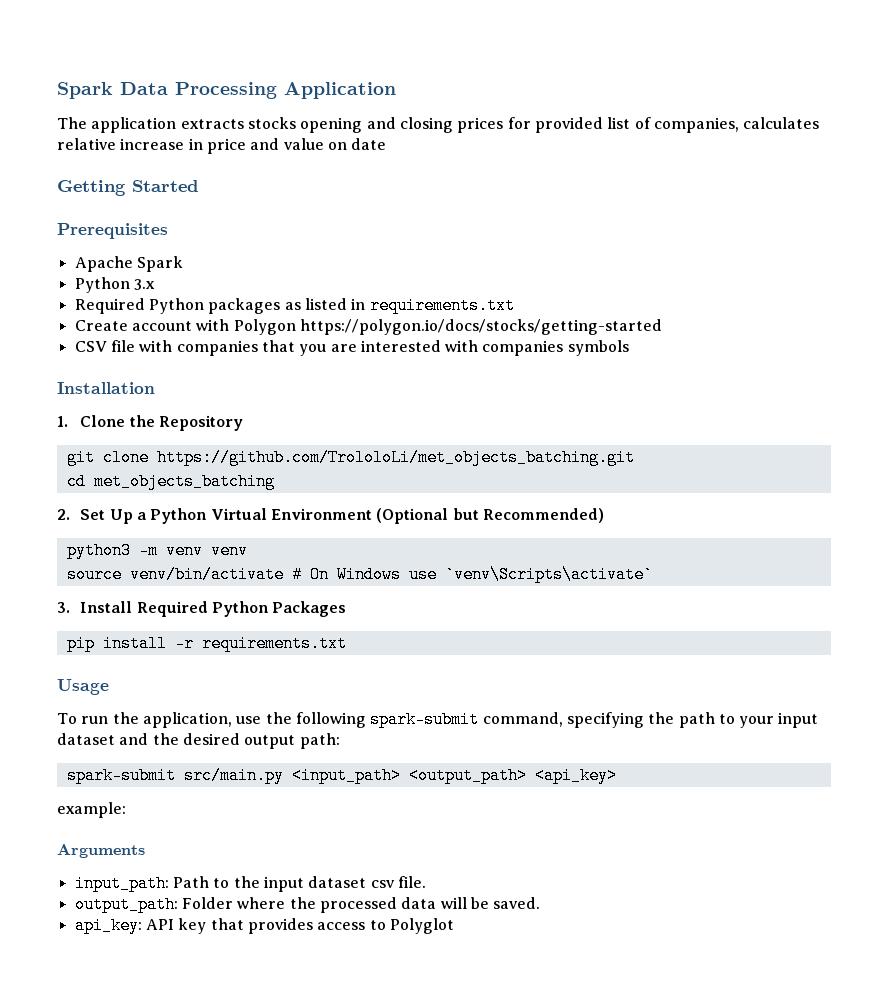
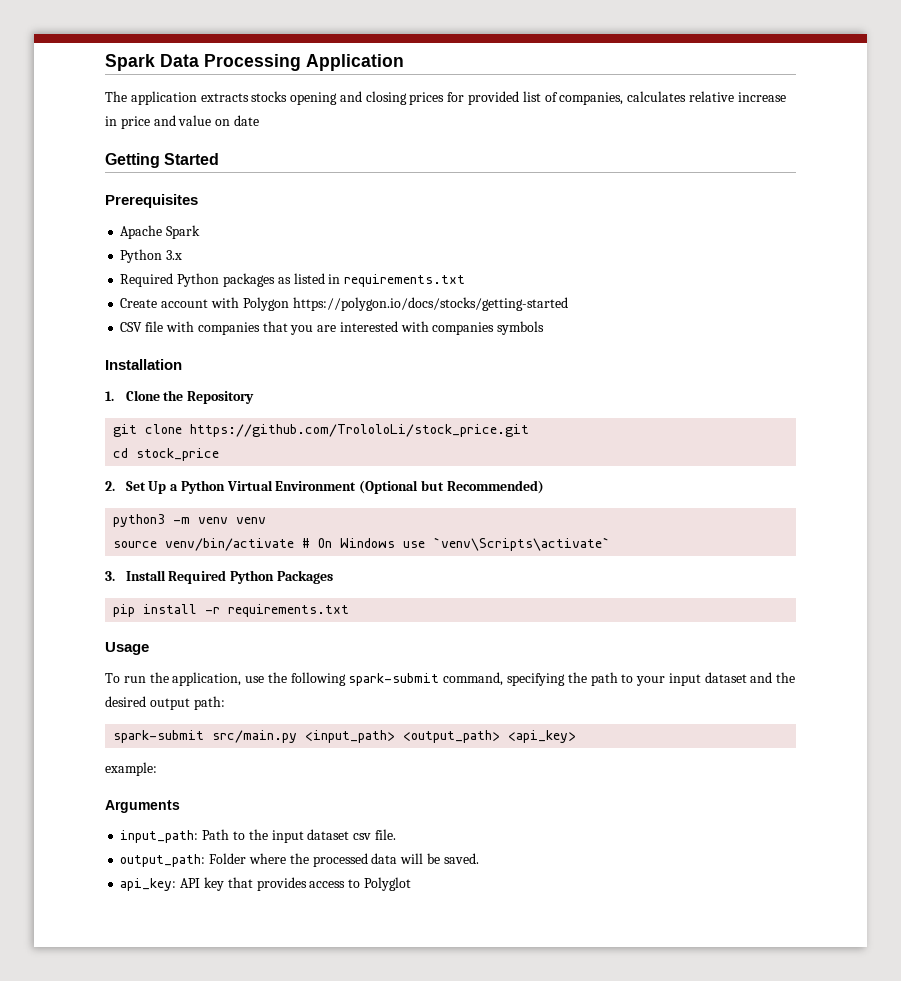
[156,449,635,466] https://github.com/TrololoLi/met_objects_batching.git -> [190,424,530,437] https://github.com/TrololoLi/stock_price.git
[93,473,275,490] met_objects_batching -> [136,448,220,461] stock_price

